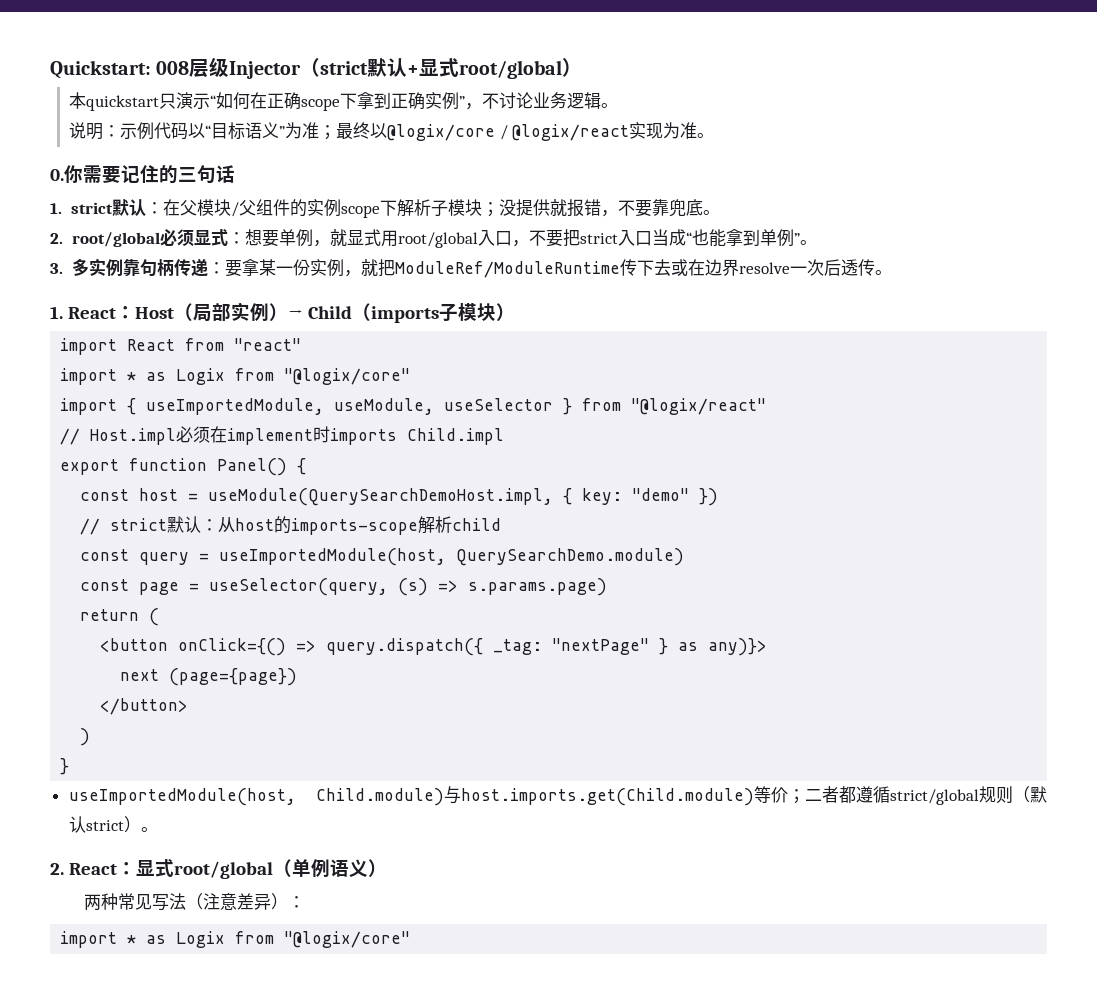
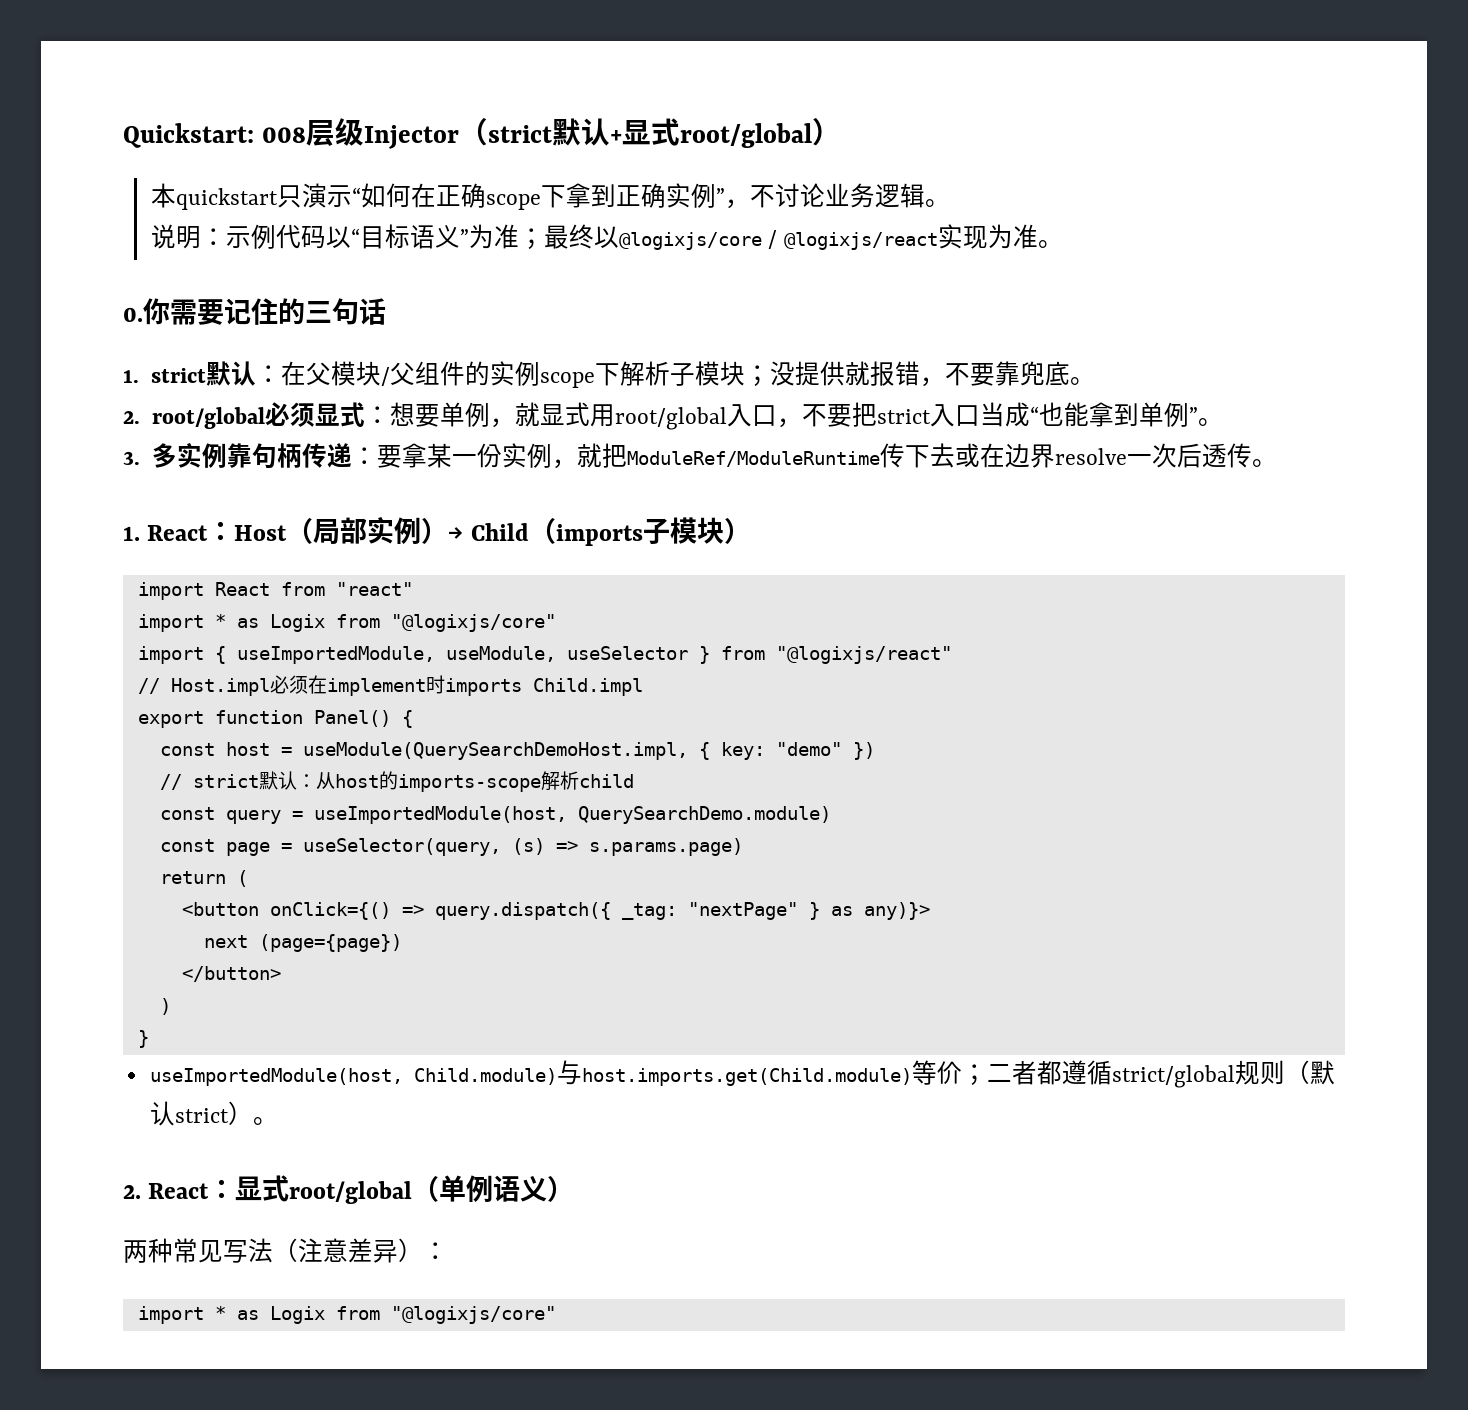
[387,124,630,141] @logix/core / @logix/react -> [618,230,939,250] @logixjs/core / @logixjs/react
[284,368,411,385] "@logix/core" -> [390,614,556,632] "@logixjs/core"
[631,398,767,415] "@logix/react" -> [775,646,952,664] "@logixjs/react"
[284,931,411,948] "@logix/core" -> [390,1306,556,1324] "@logixjs/core"

